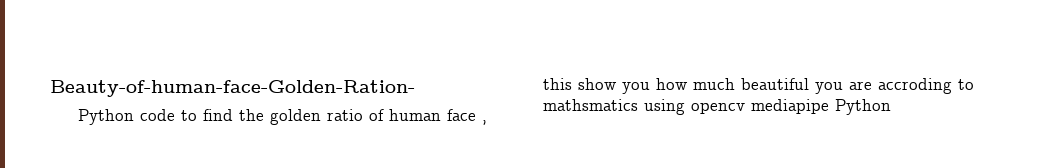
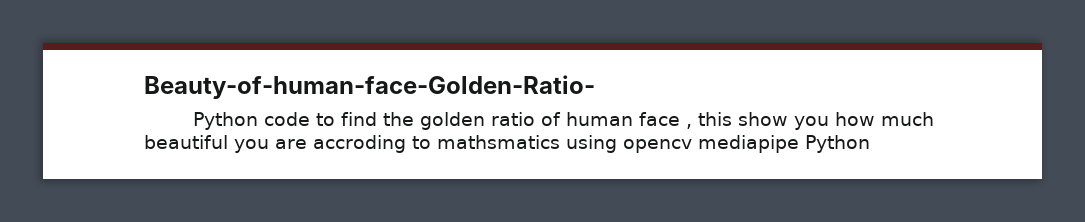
[50,80,415,97] Beauty-of-human-face-Golden-Ration- -> [144,75,595,99] Beauty-of-human-face-Golden-Ratio-

